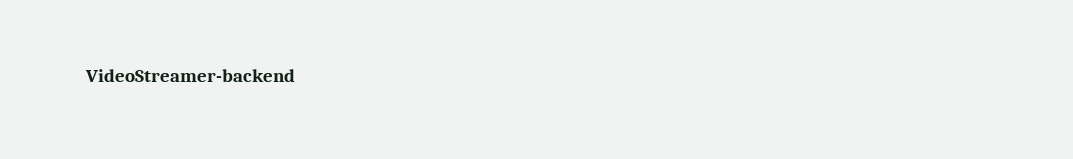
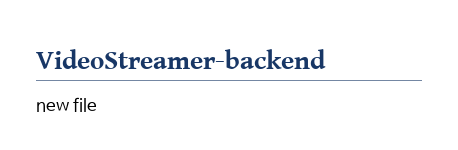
(295, 75) none -> [36,97,98,112] // new file

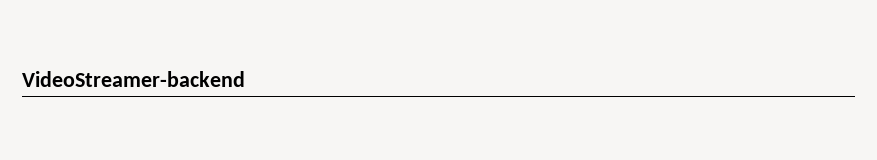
[36,97,98,112] // new file -> (245, 79) none

